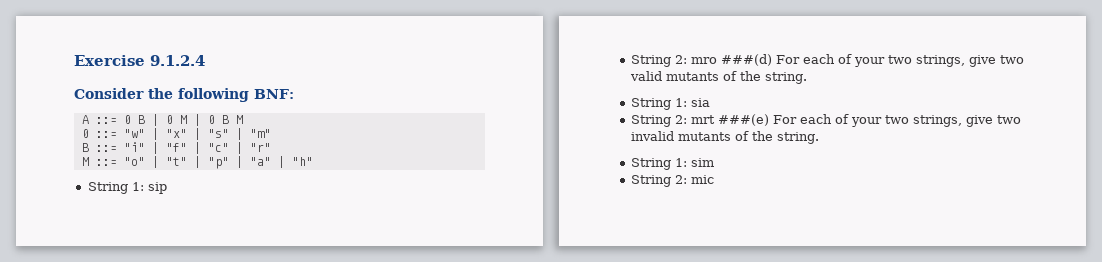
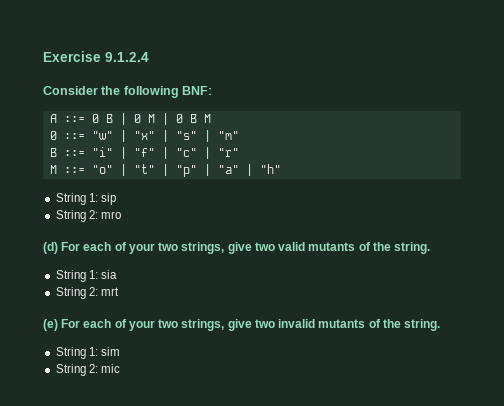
[720,54,772,66] ###(d) -> [43,242,58,254] // (d)
[717,114,769,126] ###(e) -> [43,319,58,331] // (e)

